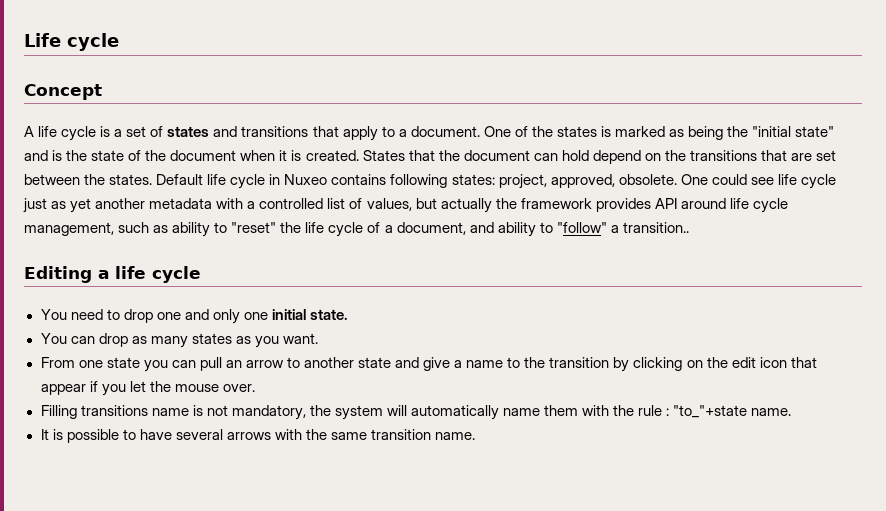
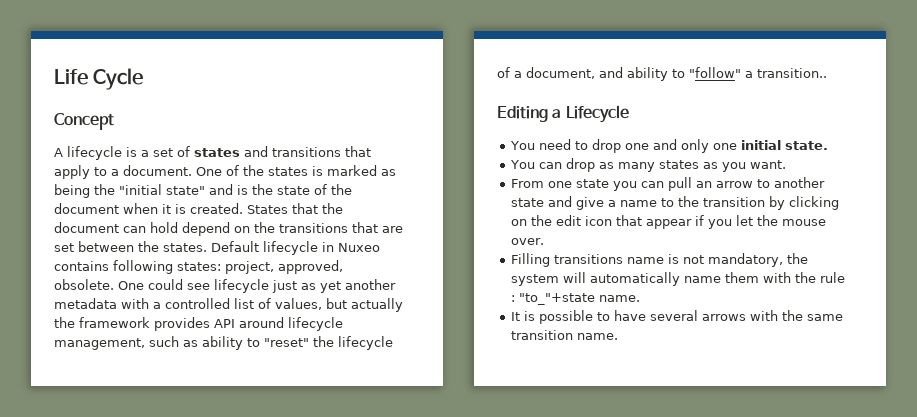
[67,33,119,51] cycle -> [93,68,144,90] Cycle
[38,126,97,141] life cycle -> [67,146,122,160] lifecycle
[207,174,266,189] life cycle -> [263,241,318,255] lifecycle
[777,174,836,189] life cycle -> [214,279,269,293] lifecycle
[729,198,788,213] life cycle -> [288,317,343,331] lifecycle
[305,222,364,237] life cycle -> [338,336,393,350] lifecycle
[115,266,201,283] life cycle -> [565,105,629,123] Lifecycle

